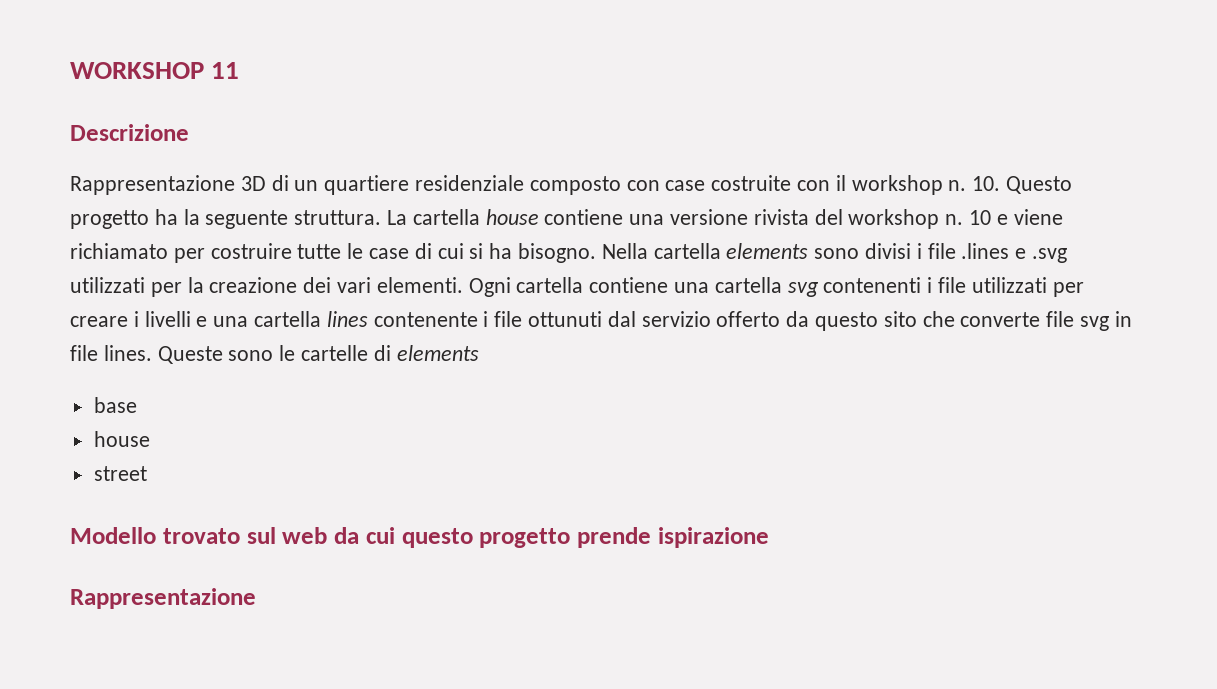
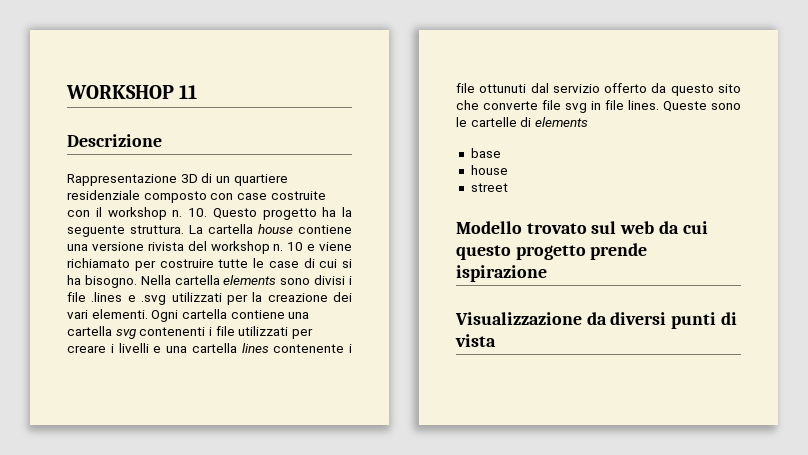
[70,588,256,609] Rappresentazione -> [455,312,737,329] [455,334,496,347] Visualizzazione da diversi punti di vista

